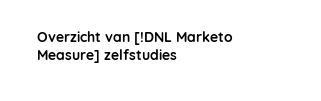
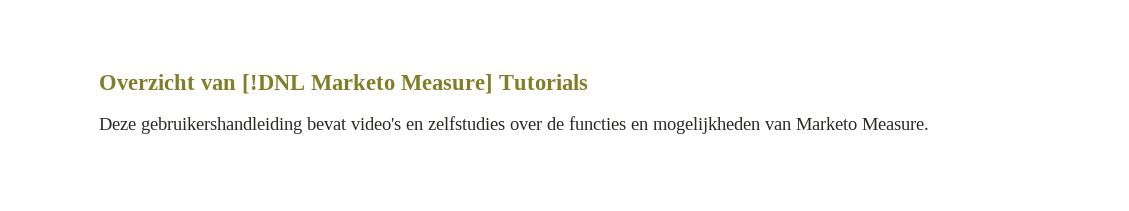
[104,49,177,60] zelfstudies -> [499,74,589,90] [99,116,929,134] Tutorials // Deze gebruikershandleiding bevat video's en zelfstudies over de functies en mogelijkheden van Marketo Measure.

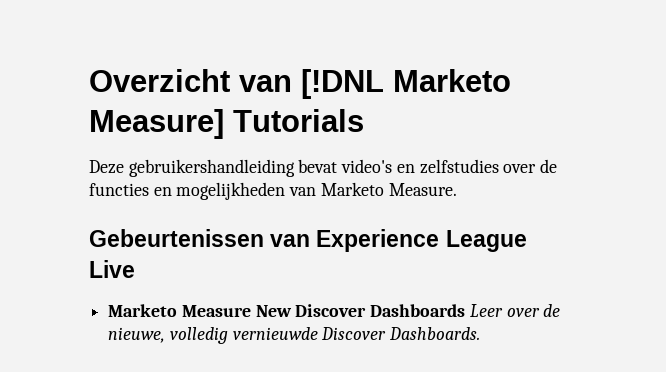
(929, 124) none -> [89,229,527,252] [89,260,135,278] [108,304,561,317] [108,327,481,344] // Gebeurtenissen van Experience League Live // Marketo Measure New Discover Dashboards Leer over de nieuwe, volledig vernieuwde Discover Dashboards.

